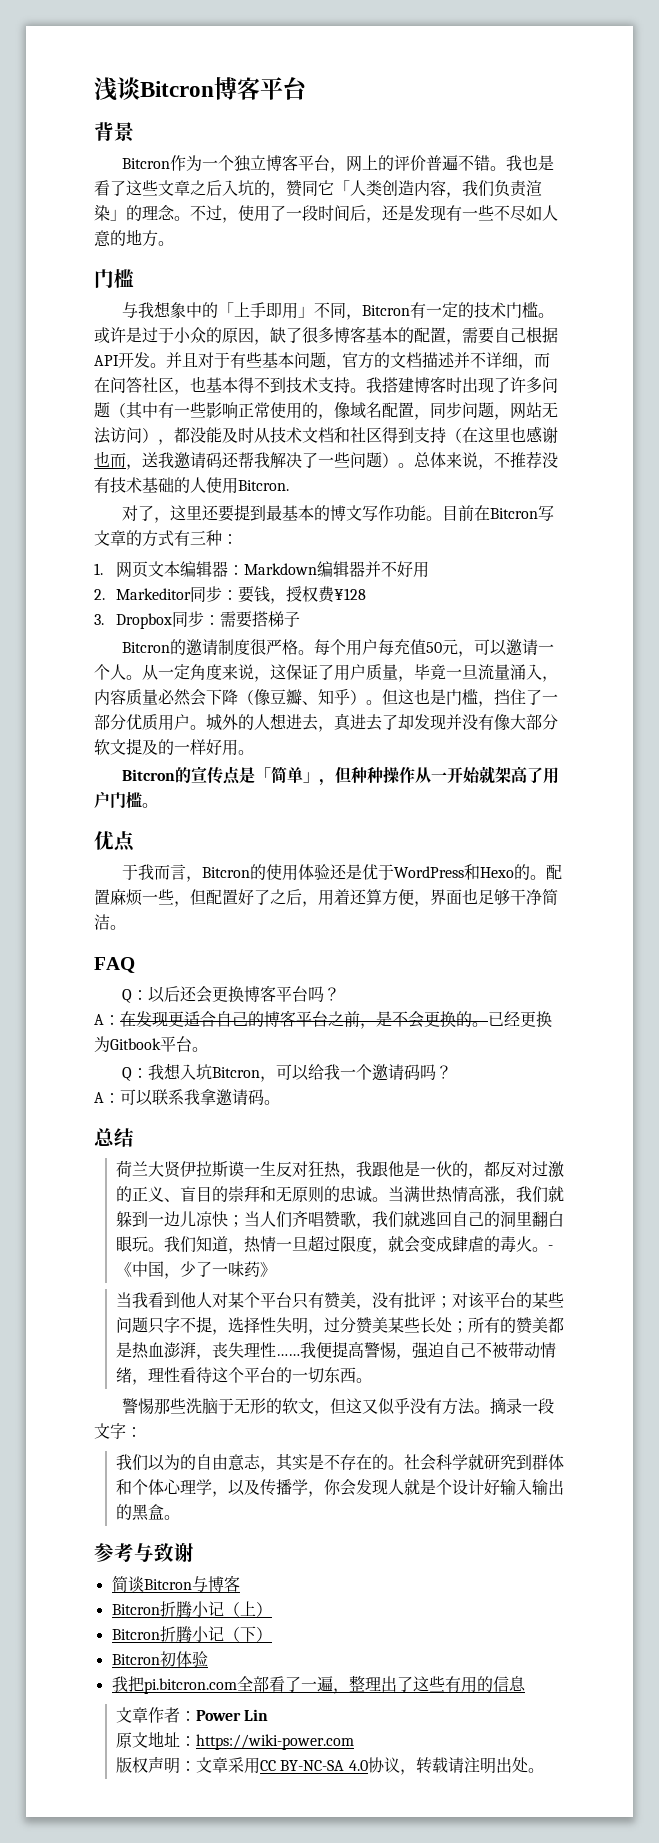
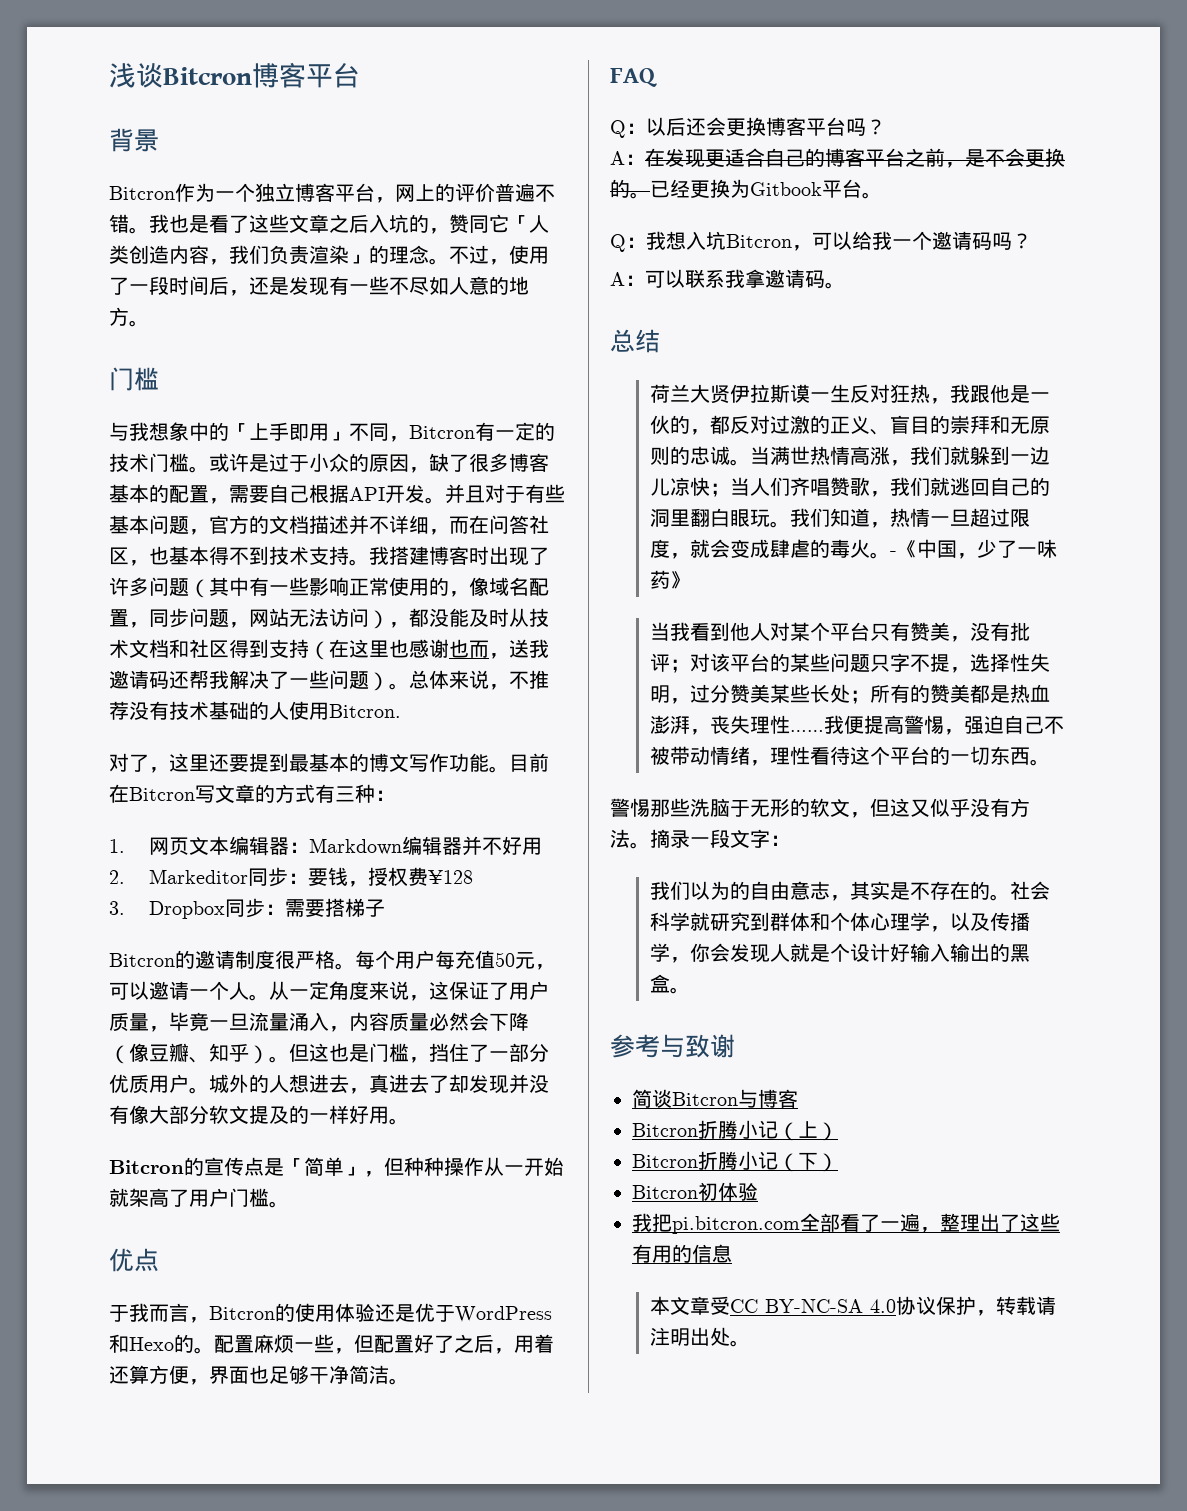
[116,1707,269,1723] [116,1731,355,1750] [116,1756,261,1774] 文章作者：Power Lin // 原文地址：https://wiki-power.com // 版权声明：文章采用 -> [649,1296,730,1315] 本文章受
(400, 1765) none -> [935,1296,976,1315] 保护

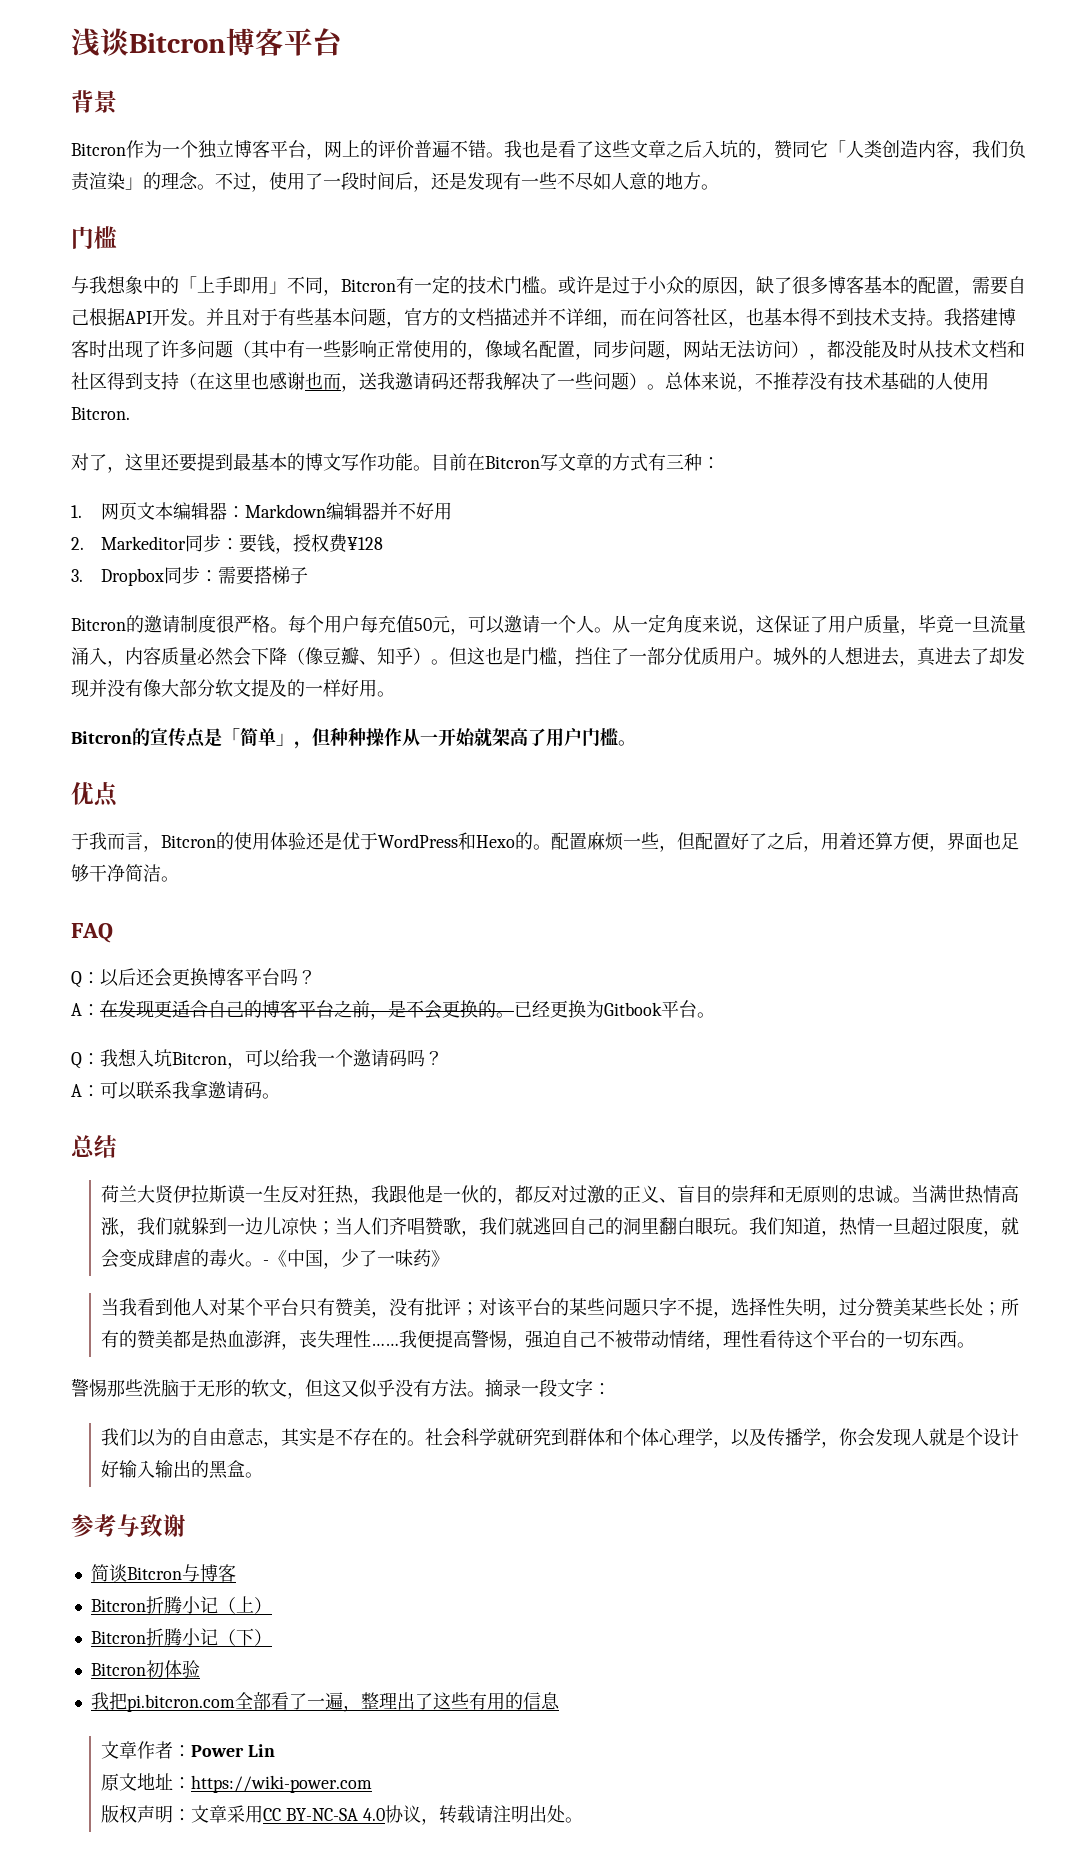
[649,1296,730,1315] 本文章受 -> [101,1741,276,1759] [101,1773,373,1793] [101,1805,264,1823] 文章作者：Power Lin // 原文地址：https://wiki-power.com // 版权声明：文章采用
[935,1296,976,1315] 保护 -> (421, 1814) none

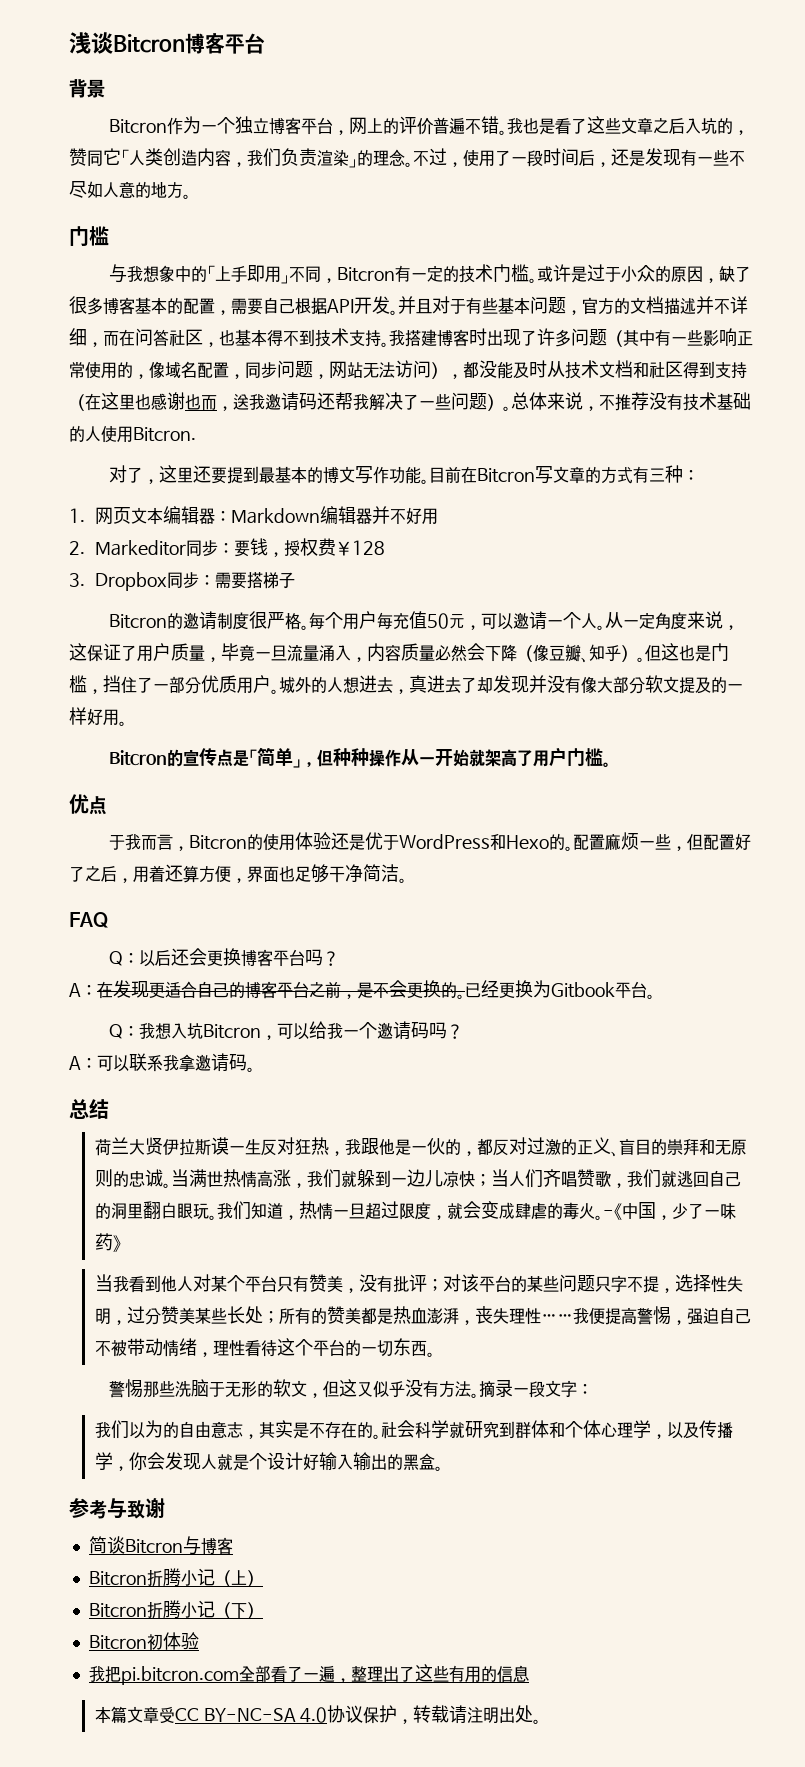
[101,1741,276,1759] [101,1773,373,1793] [101,1805,264,1823] 文章作者：Power Lin // 原文地址：https://wiki-power.com // 版权声明：文章采用 -> [94,1706,175,1724] 本篇文章受
(421, 1814) none -> [363,1705,398,1724] 保护

